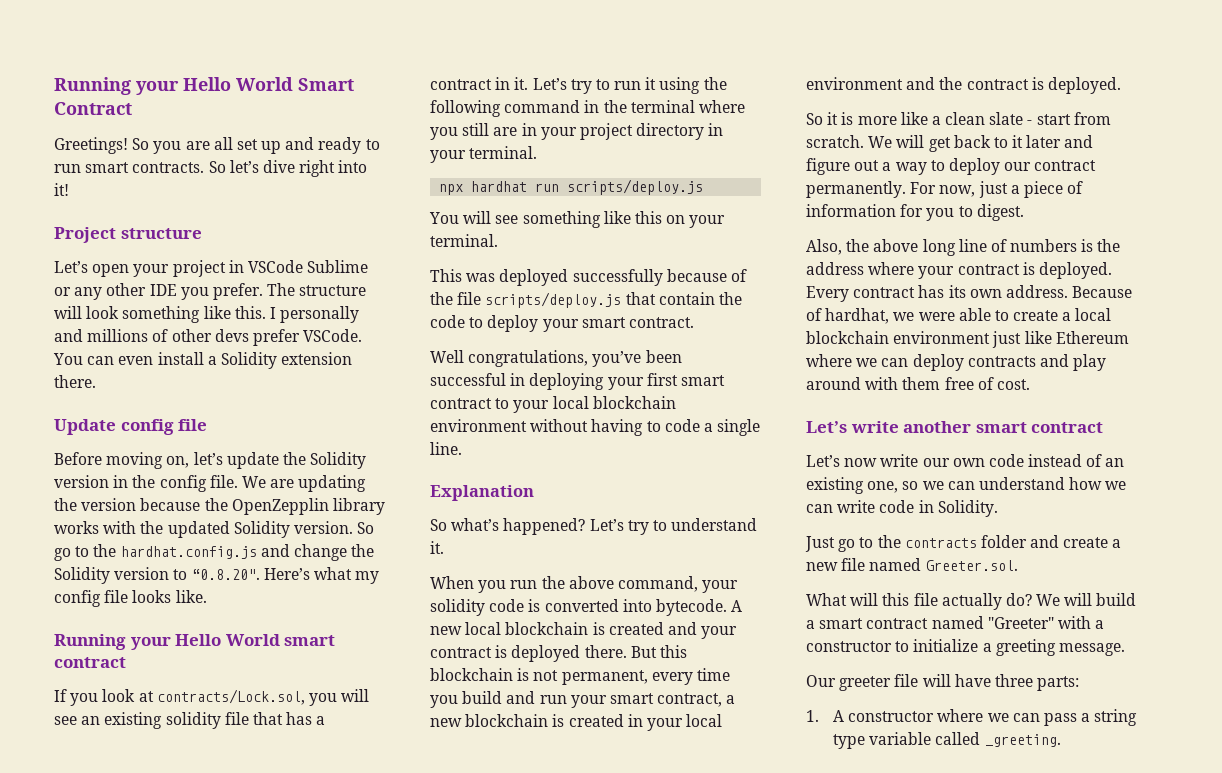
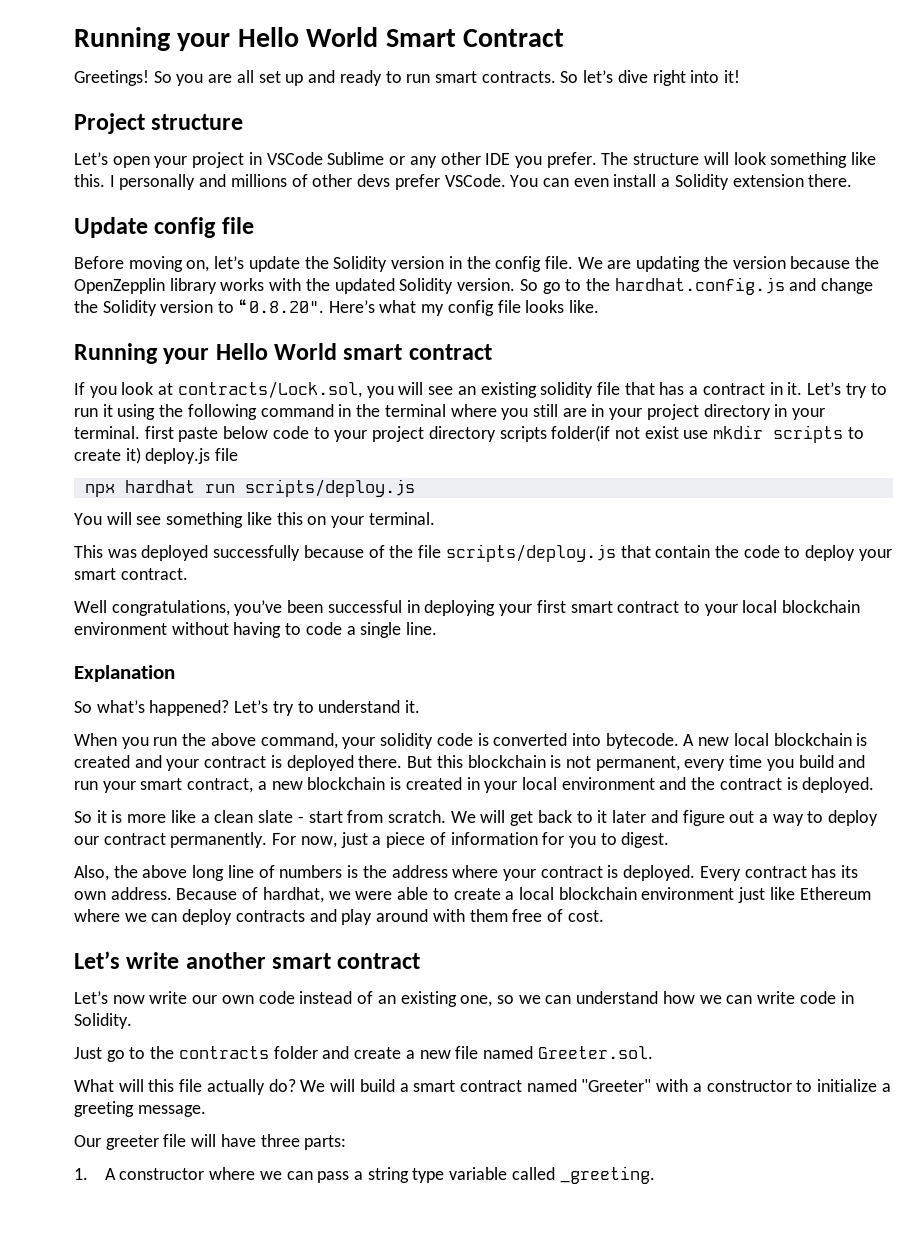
(538, 152) none -> [144,425,864,443] [74,447,239,464] first paste below code to your project directory scripts folder(if not exist use mkdir scripts to create it) deploy.js file

